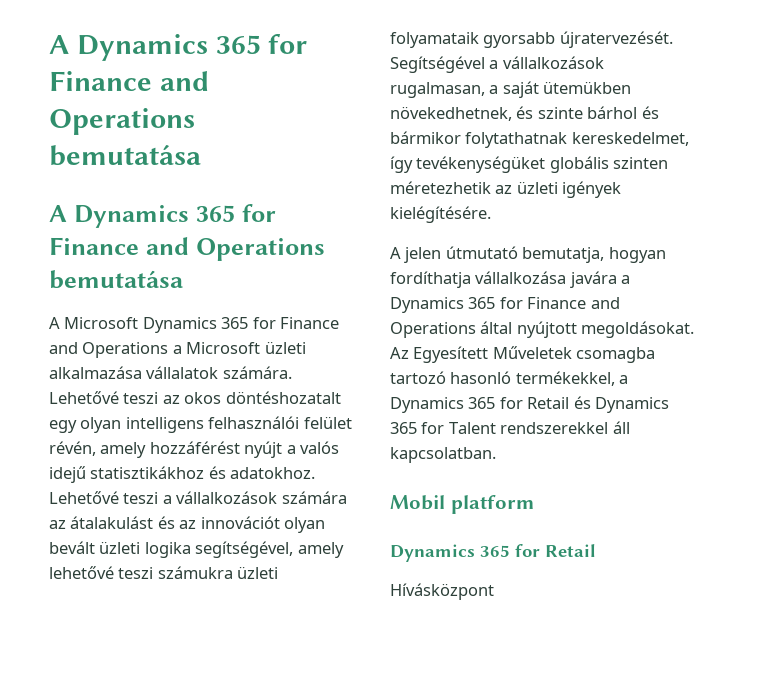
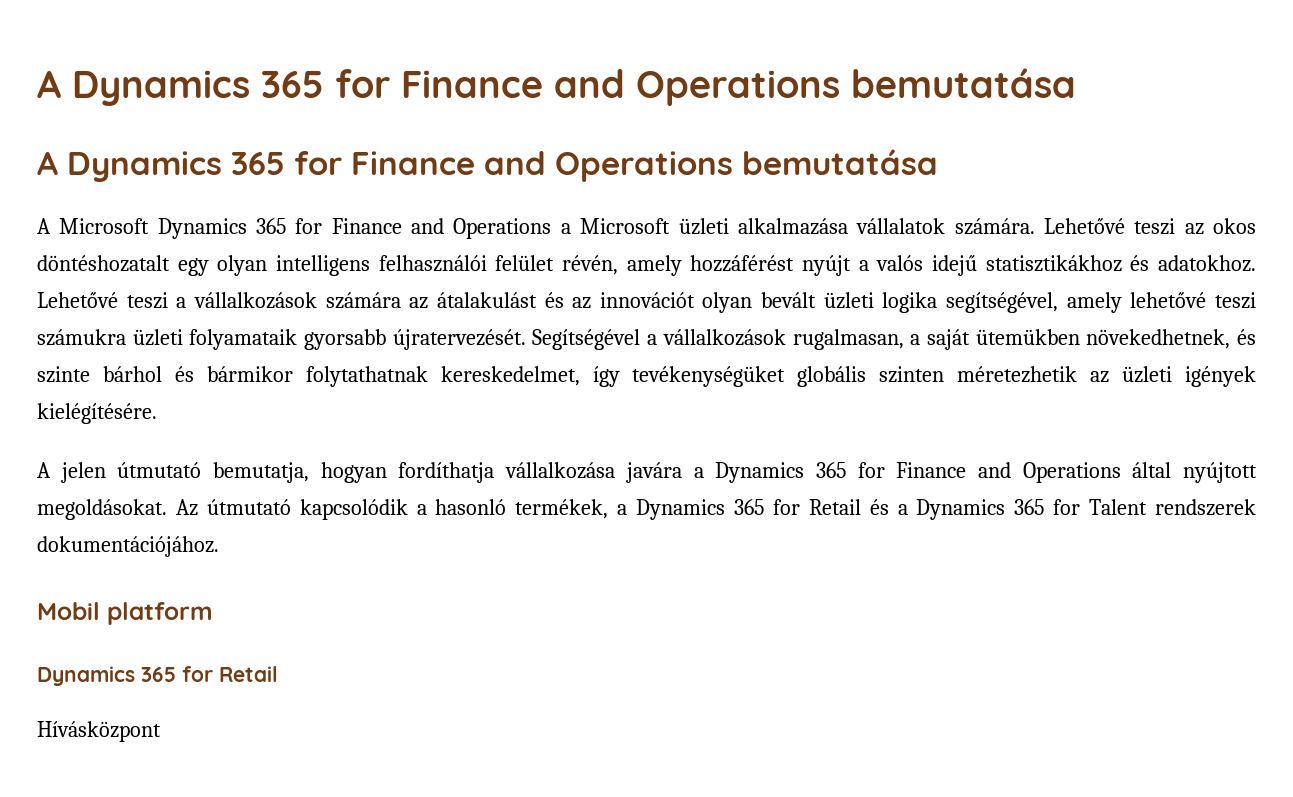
[413,346,656,363] [390,371,615,386] Egyesített Műveletek csomagba tartozó hasonló termékekkel, -> [206,499,609,520] útmutató kapcsolódik a hasonló termékek,
(591, 402) none -> [897,504,908,515] a
[500,421,630,434] [390,447,496,463] rendszerekkel áll kapcsolatban. -> [1155,499,1257,516] [37,536,219,557] rendszerek dokumentációjához.

